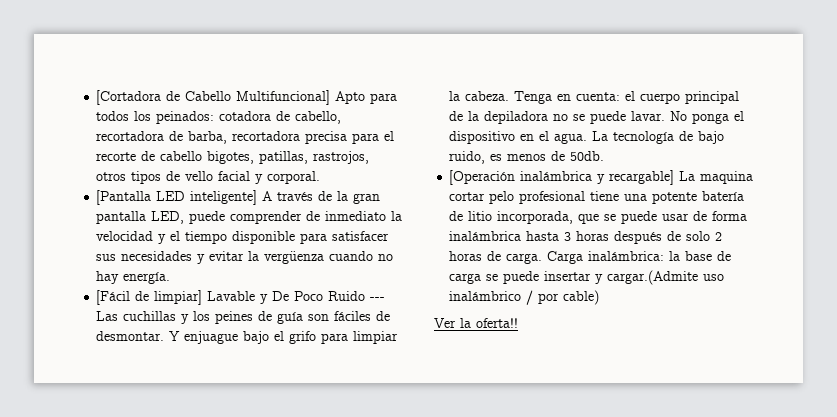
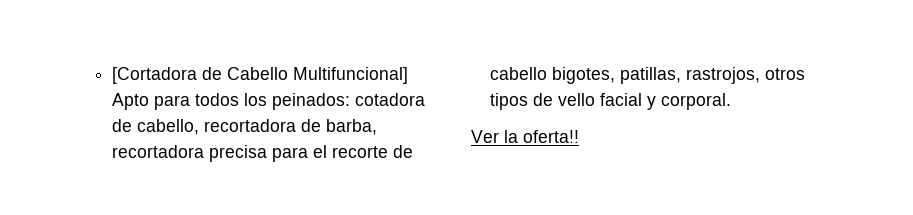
[96,190,381,205] [96,211,403,224] [96,231,390,244] [96,251,394,264] [96,271,171,284] [96,290,386,305] [96,311,391,324] [96,331,399,344] [449,91,740,104] [449,111,745,124] [449,131,725,144] [449,151,605,164] [449,170,754,185] [449,191,745,204] [449,211,748,224] [449,231,723,244] [449,251,732,264] [449,270,725,285] [449,290,600,305] // [Pantalla LED inteligente] A través de la gran pantalla LED, puede comprender de inmediato la velocidad y el tiempo disponible para satisfacer sus necesidades y evitar la vergüenza cuando no hay energía. // [Fácil de limpiar] Lavable y De Poco Ruido --- Las cuchillas y los peines de guía son fáciles de desmontar. Y enjuague bajo el grifo para limpiar la cabeza. Tenga en cuenta: el cuerpo principal de la depiladora no se puede lavar. No ponga el dispositivo en el agua. La tecnología de bajo ruido, es menos de 50db. // [Operación inalámbrica y recargable] La maquina cortar pelo profesional tiene una potente batería de litio incorporada, que se puede usar de forma inalámbrica hasta 3 horas después de solo 2 horas de carga. Carga inalámbrica: la base de carga se puede insertar y cargar.(Admite uso inalámbrico / por cable) -> (732, 101) none

